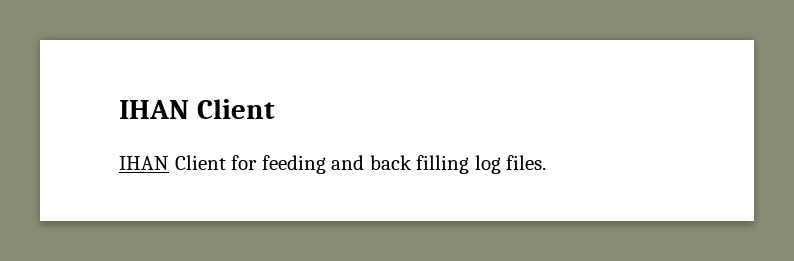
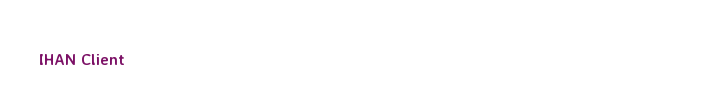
[119,99,275,119] [119,155,547,174] IHAN Client // IHAN Client for feeding and back filling log files. -> [39,54,125,65] IHAN Client

